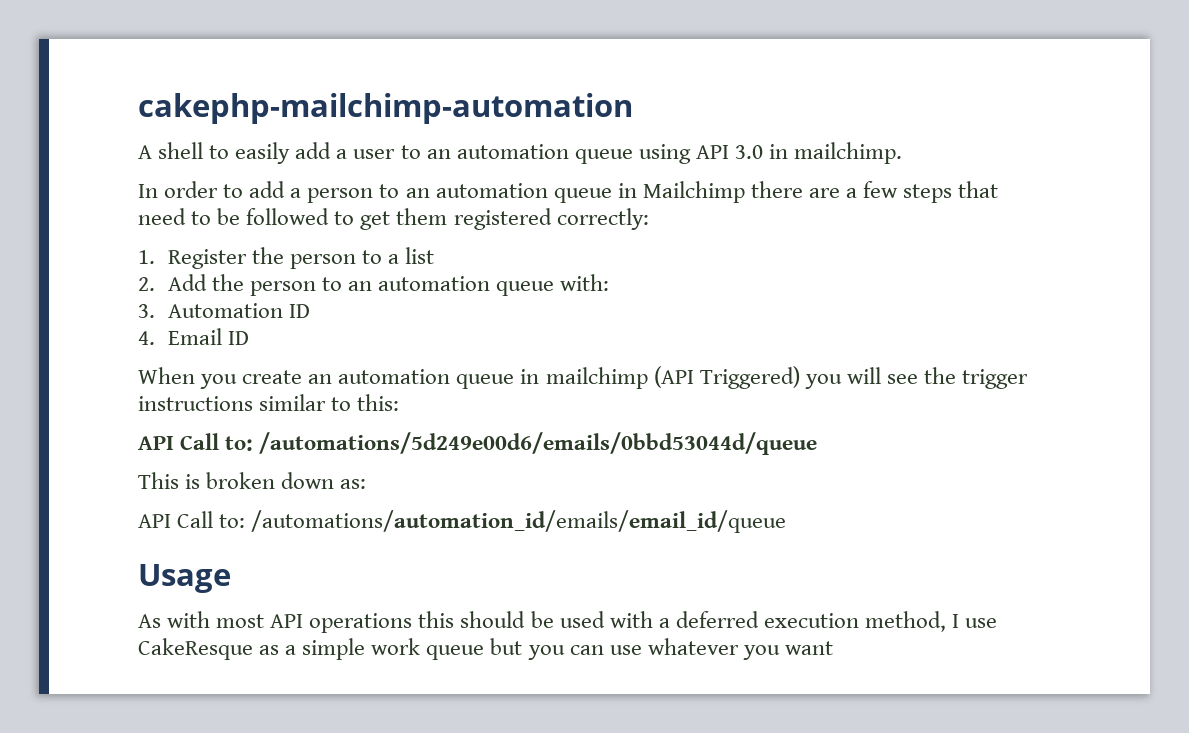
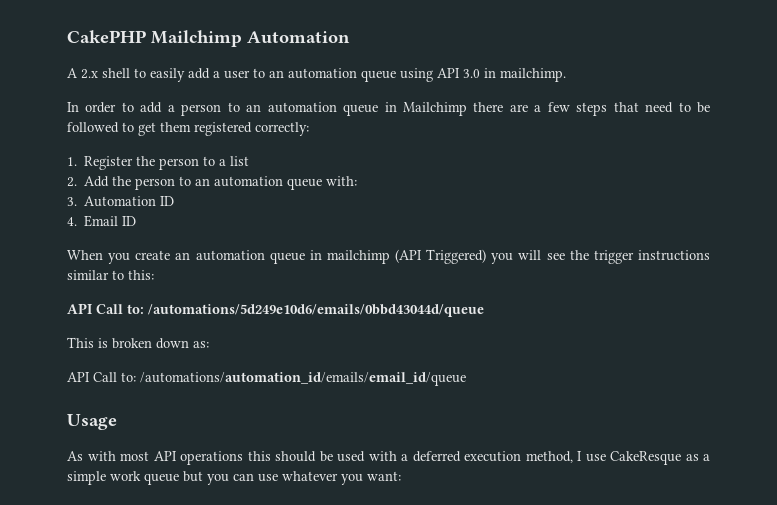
[138,93,633,124] cakephp-mailchimp-automation -> [67,30,350,47] CakePHP Mailchimp Automation
(152, 152) none -> [81,69,98,79] 2.x
[259,432,818,455] /automations/5d249e00d6/emails/0bbd53044d/queue -> [148,304,484,317] /automations/5d249e10d6/emails/0bbd43044d/queue
[784,641,833,655] want -> [367,471,401,481] want:

